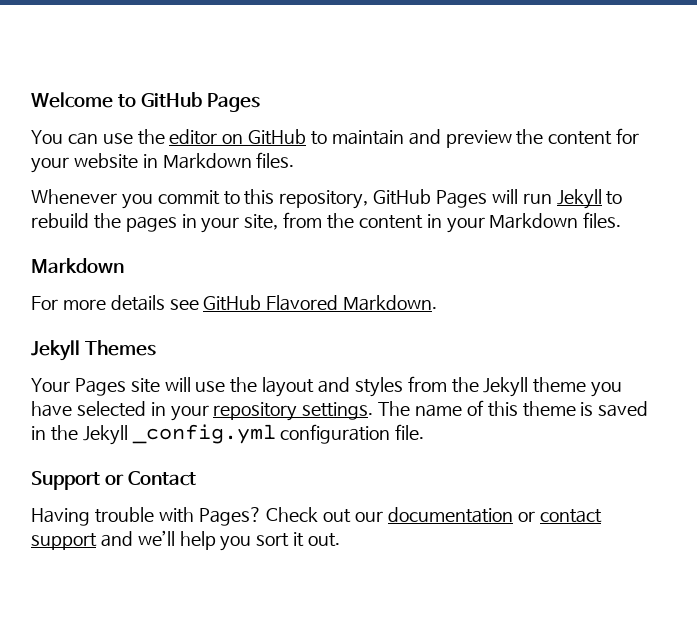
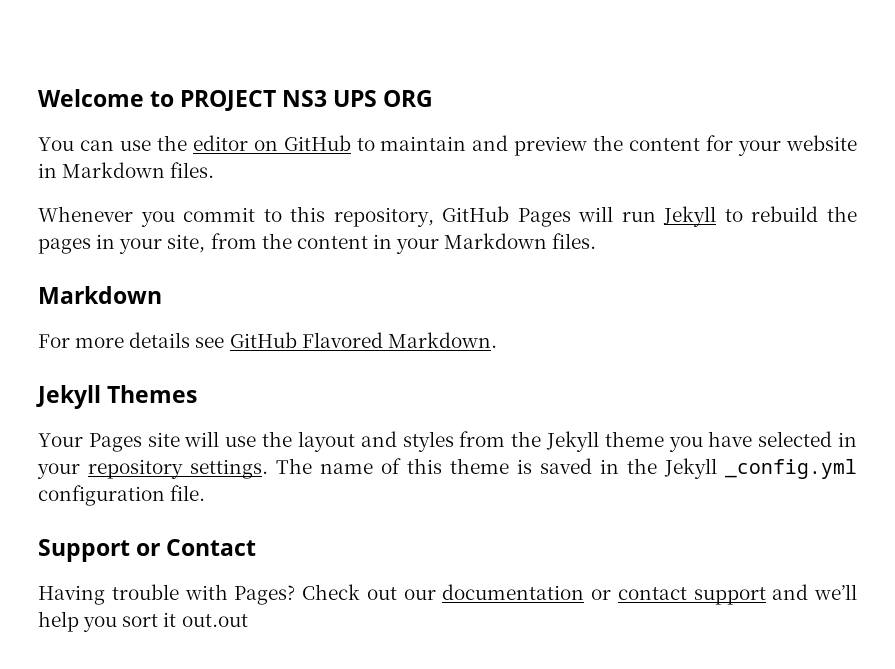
[141,92,261,112] GitHub Pages -> [180,90,434,111] PROJECT NS3 UPS ORG
[308,533,341,547] out. -> [181,614,248,627] out.out

